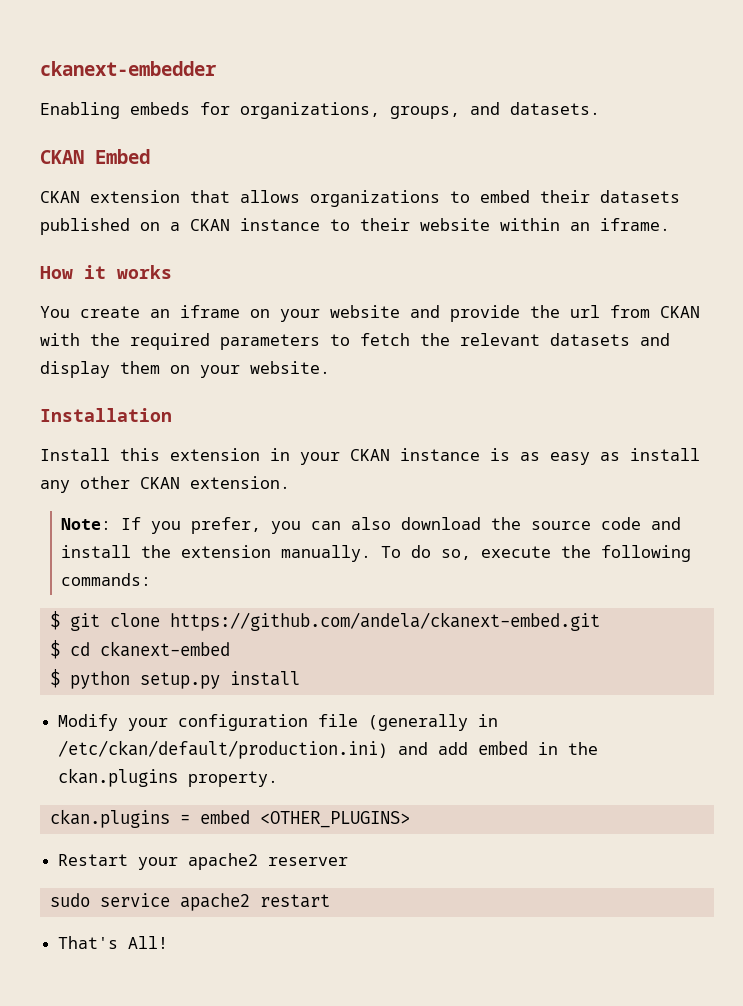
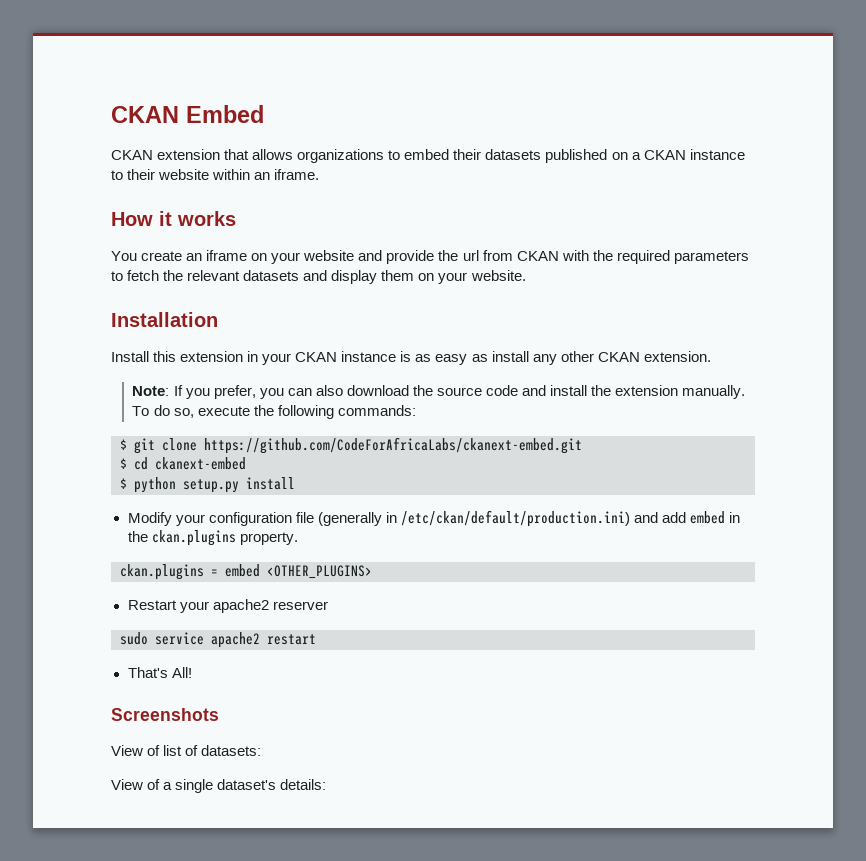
[40,61,217,76] [40,102,600,119] ckanext-embedder // Enabling embeds for organizations, groups, and datasets. // -> (111, 114) none
[169,612,600,631] https://github.com/andela/ckanext-embed.git -> [204,437,582,454] https://github.com/CodeForAfricaLabs/ckanext-embed.git
(169, 942) none -> [111,708,219,721] [111,745,262,756] [111,779,327,793] // Screenshots // View of list of datasets: // View of a single dataset's details:

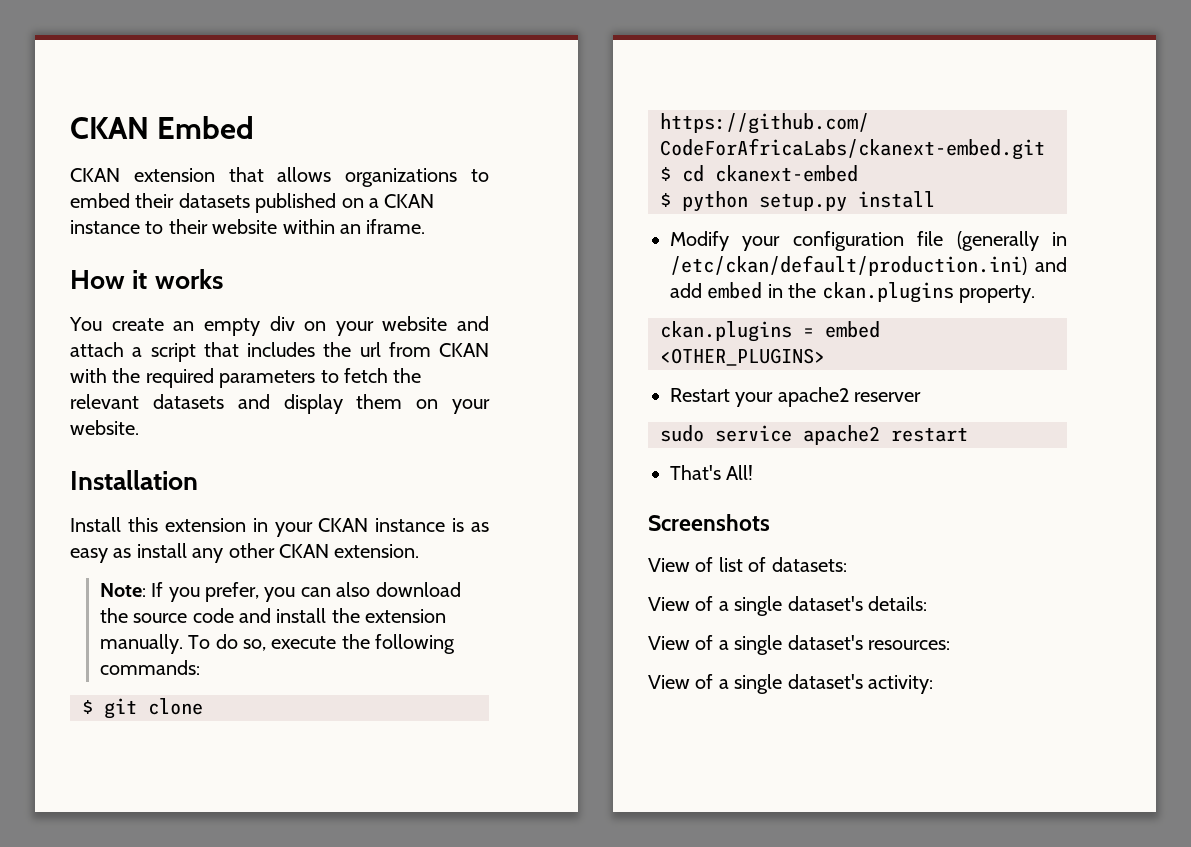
[206,250,248,261] iframe -> [203,316,295,336] empty div
[386,250,435,264] provide -> [70,342,315,362] attach a script that includes
(327, 784) none -> [648,635,950,655] [648,674,933,694] // View of a single dataset's resources: // View of a single dataset's activity:

